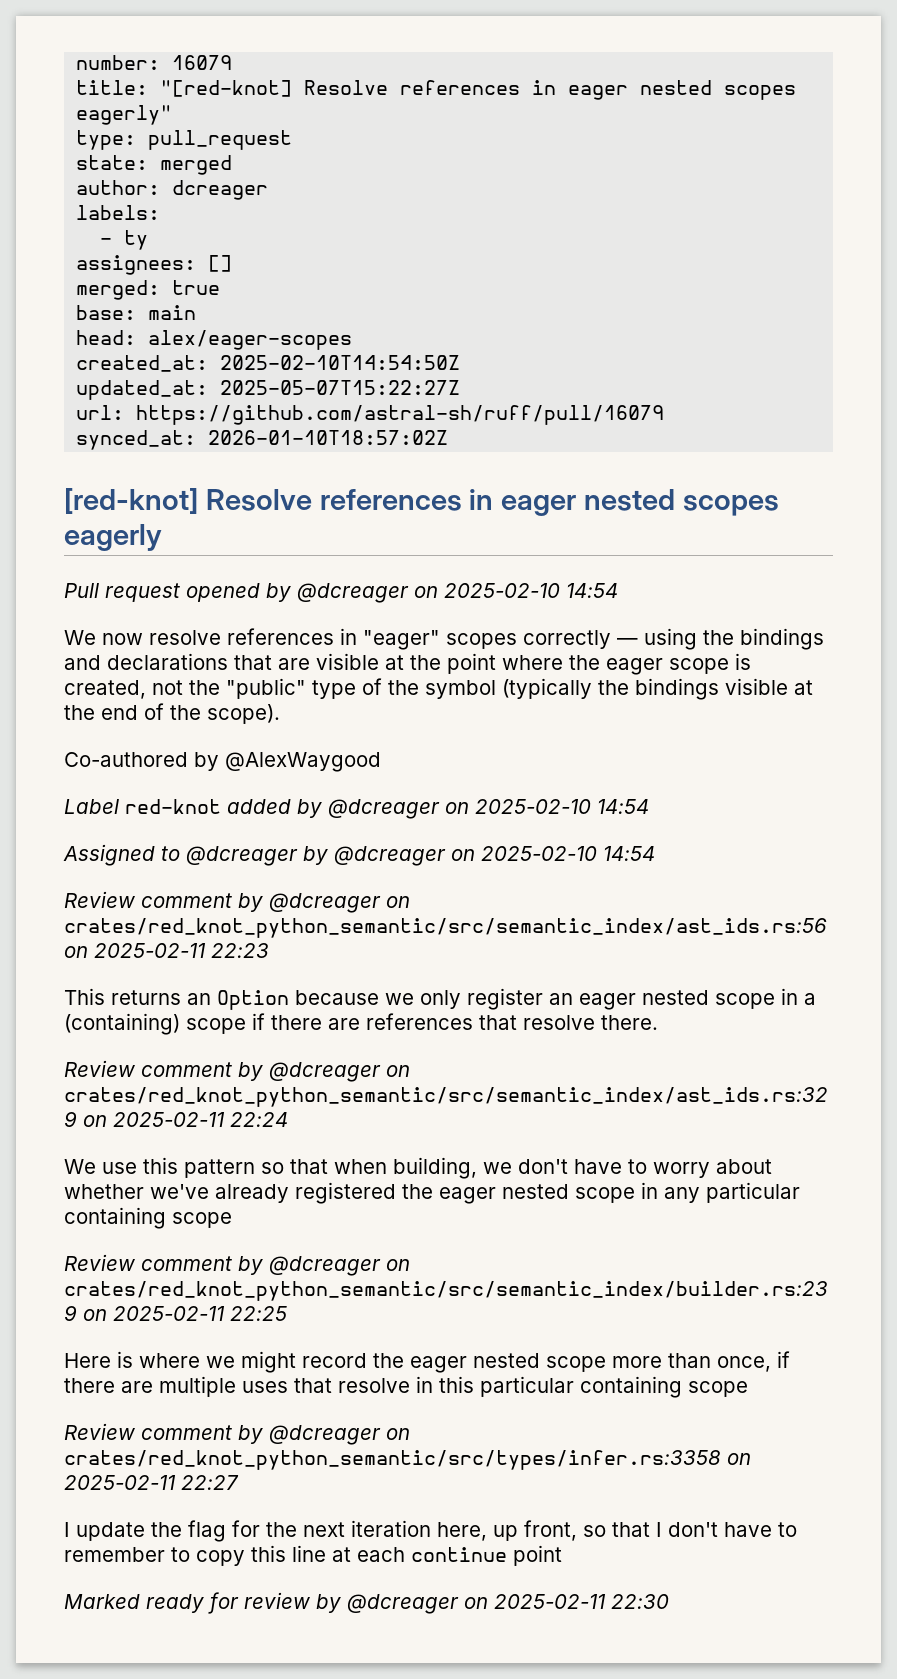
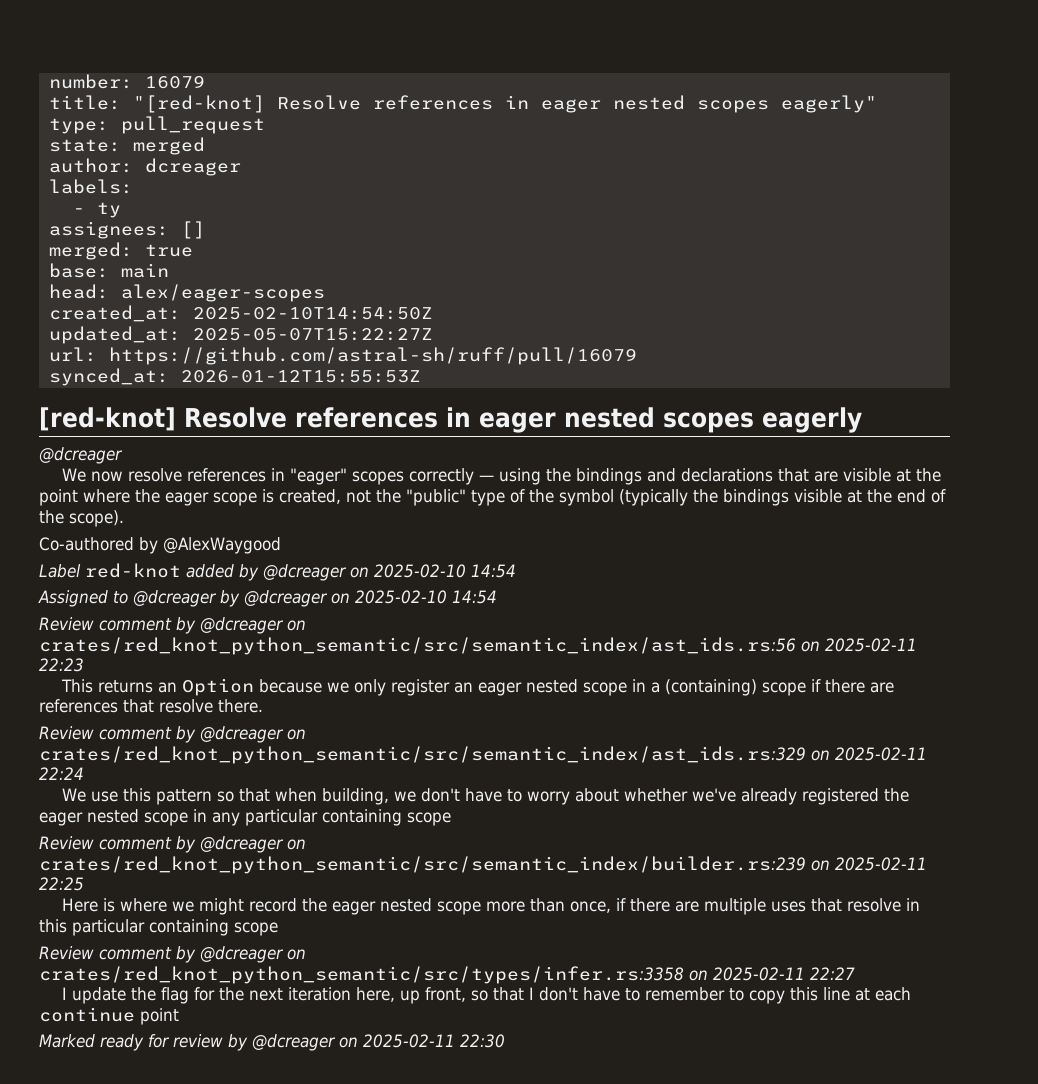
[208,430,449,445] 2026-01-10T18:57:02Z -> [180,370,421,383] 2026-01-12T15:55:53Z
[64,583,618,603] Pull request opened by @dcreager on 2025-02-10 14:54 -> [39,447,123,464] @dcreager

